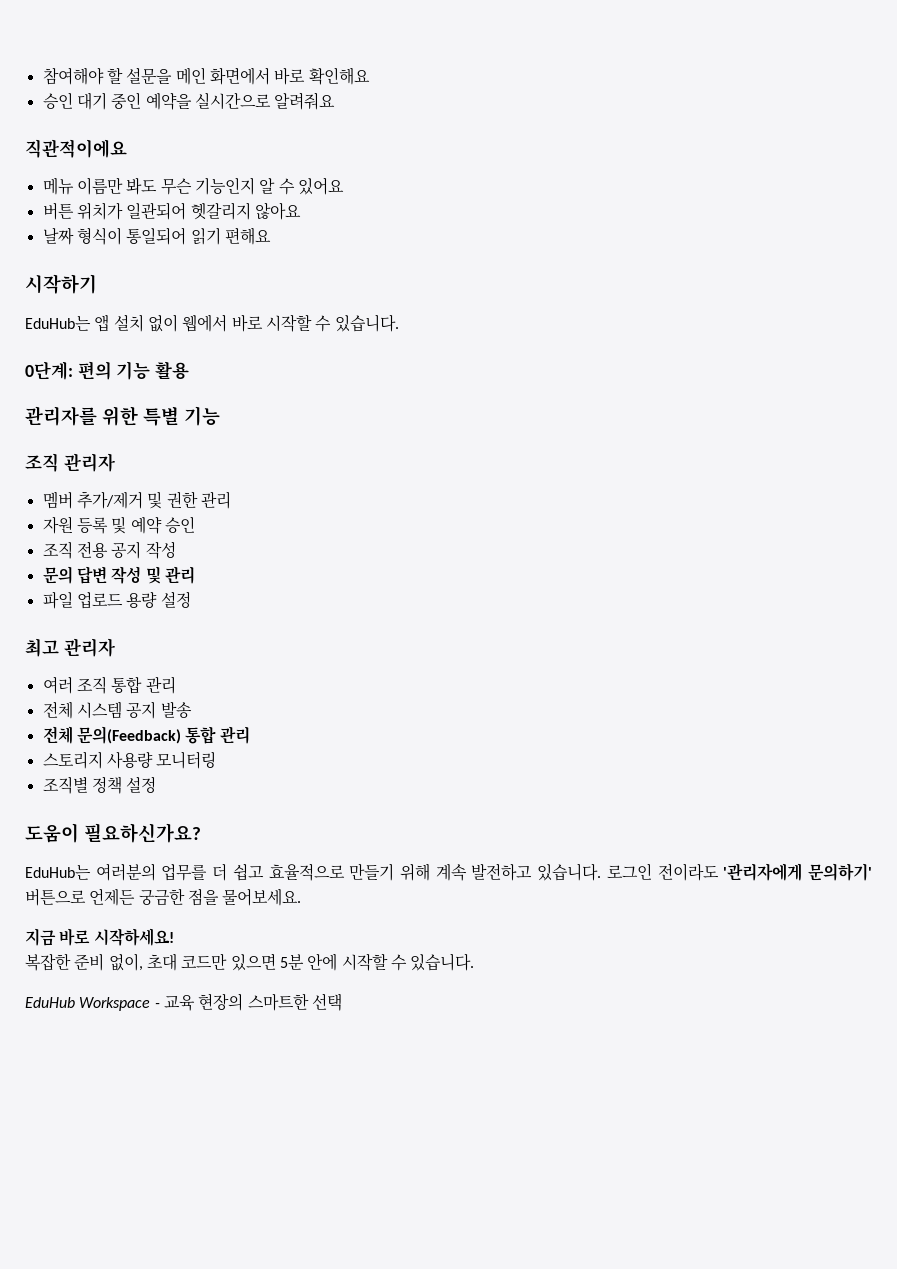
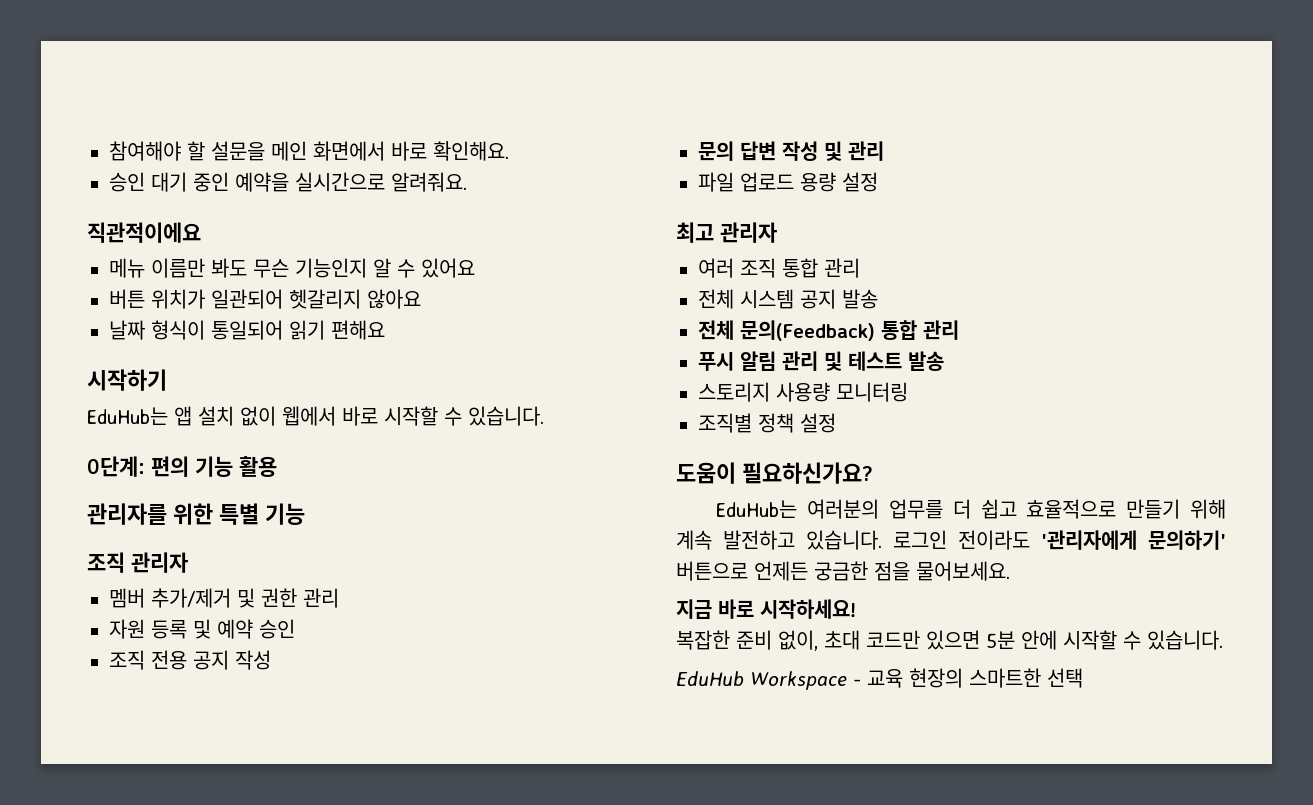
[308,67,370,85] 확인해요 -> [433,141,509,161] 확인해요.
[274,92,336,110] 알려줘요 -> [391,172,467,192] 알려줘요.
(250, 735) none -> [698,351,944,371] // 푸시 알림 관리 및 테스트 발송

